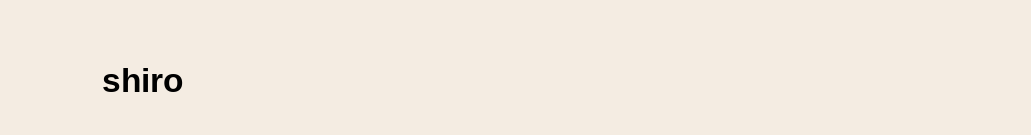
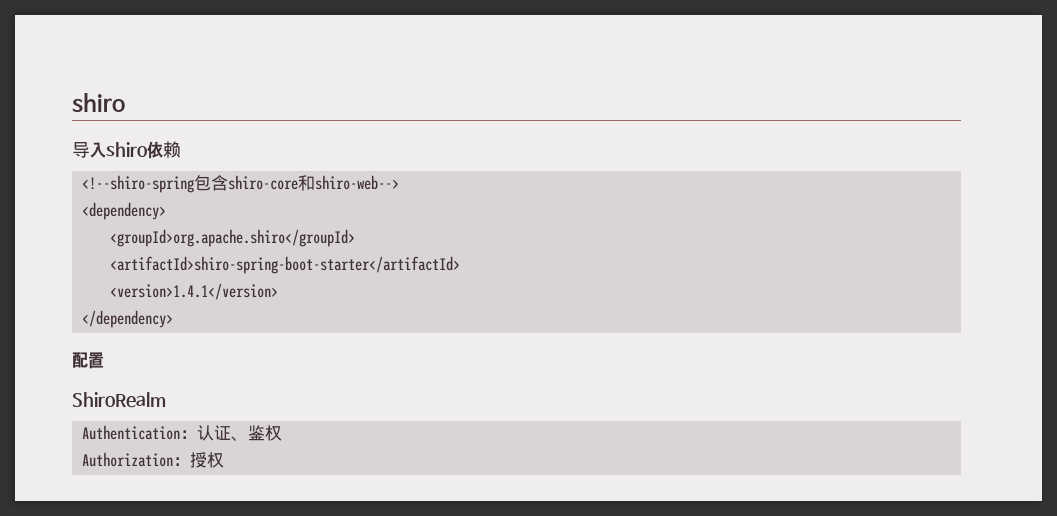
[102,68,183,92] shiro -> [72,93,125,113] [72,141,181,159] [81,175,399,193] [81,202,166,220] [109,229,355,247] [109,256,460,274] [109,283,278,300] [81,310,173,328] [72,352,104,369] [72,392,166,408] [81,425,282,441] [81,452,224,468] shiro // 导入shiro依赖 // <!--shiro-spring包含shiro-core和shiro-web--> // <dependency> // <groupId>org.apache.shiro</groupId> // <artifactId>shiro-spring-boot-starter</artifactId> // <version>1.4.1</version> // </dependency> // 配置 // ShiroRealm // Authentication：认证、鉴权 // Authorization：授权

